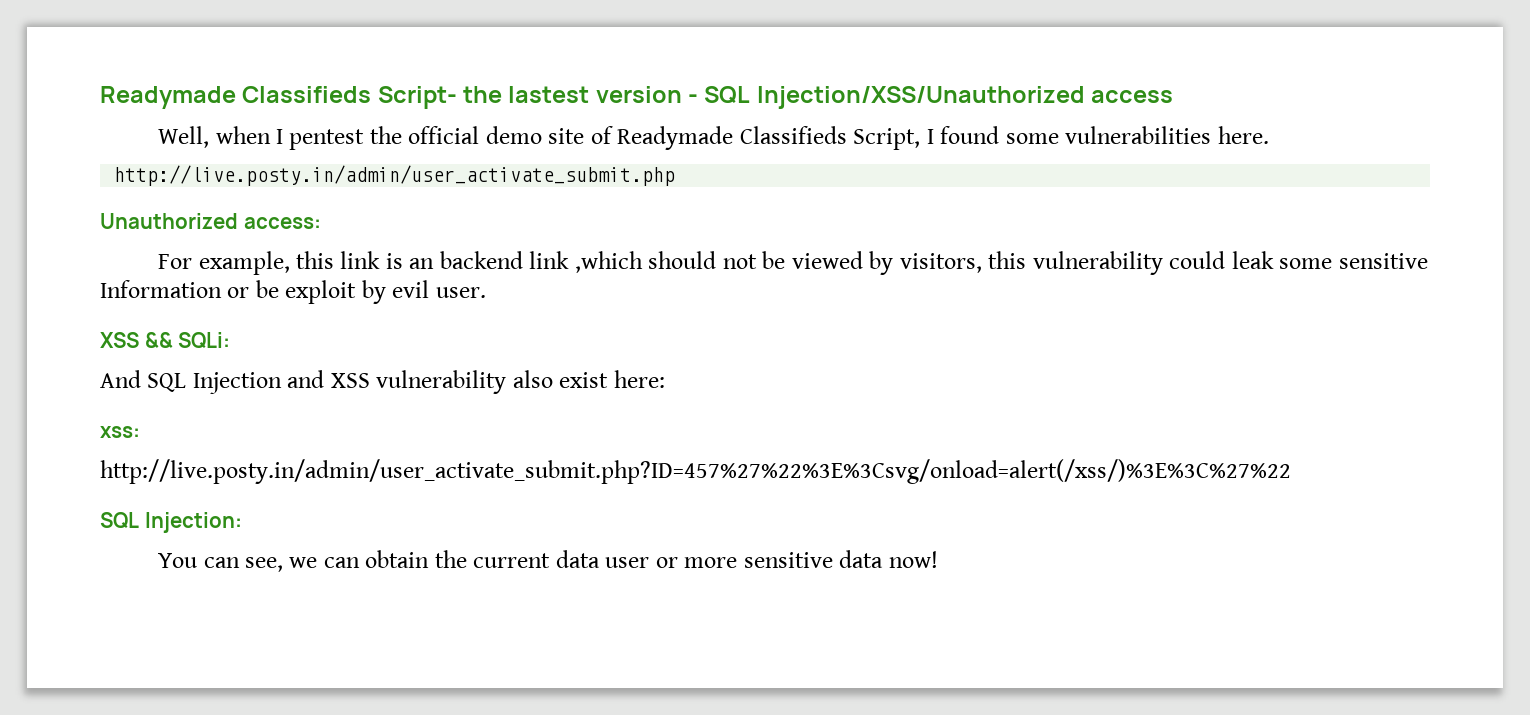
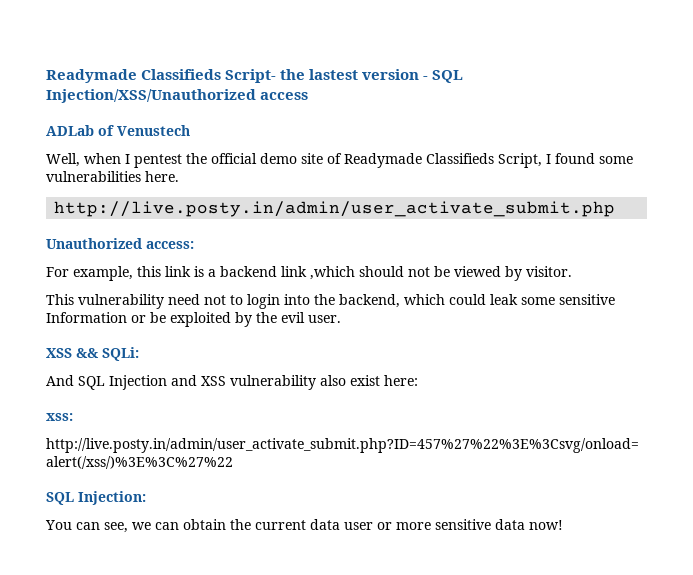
(1174, 96) none -> [46,125,190,136] // ADLab of Venustech
[409,258,435,269] an -> [208,269,216,277] a
[899,251,1163,275] visitors, this vulnerability -> [526,266,572,277] [46,294,445,309] visitor. // This vulnerability need not to login into the backend, which
[285,280,386,304] exploit by -> [170,312,277,327] exploited by the

